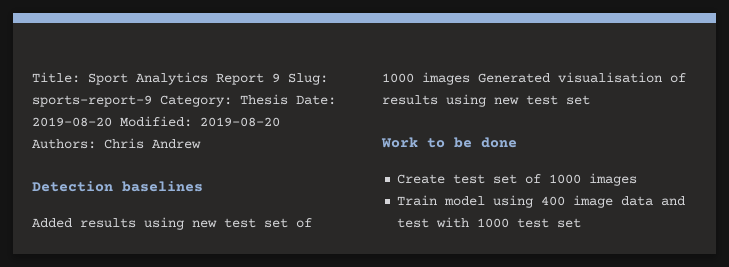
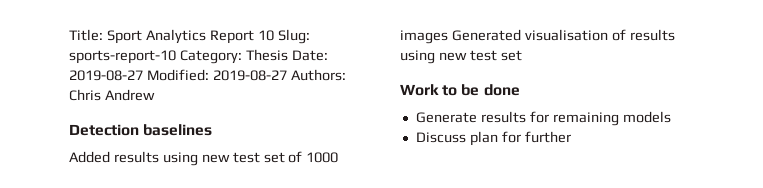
[272,73,328,85] [32,94,336,107] [32,116,280,127] 9 Slug: sports-report-9 Category: Thesis Date: 2019-08-20 Modified: 2019-08-20 -> [257,29,310,44] [69,49,328,64] [69,69,287,81] 10 Slug: sports-report-10 Category: Thesis Date: 2019-08-27 Modified: 2019-08-27
[397,173,638,186] [397,195,686,208] [397,217,582,228] Create test set of 1000 images // Train model using 400 image data and test with 1000 test set -> [415,111,671,126] [415,131,571,146] Generate results for remaining models // Discuss plan for further

